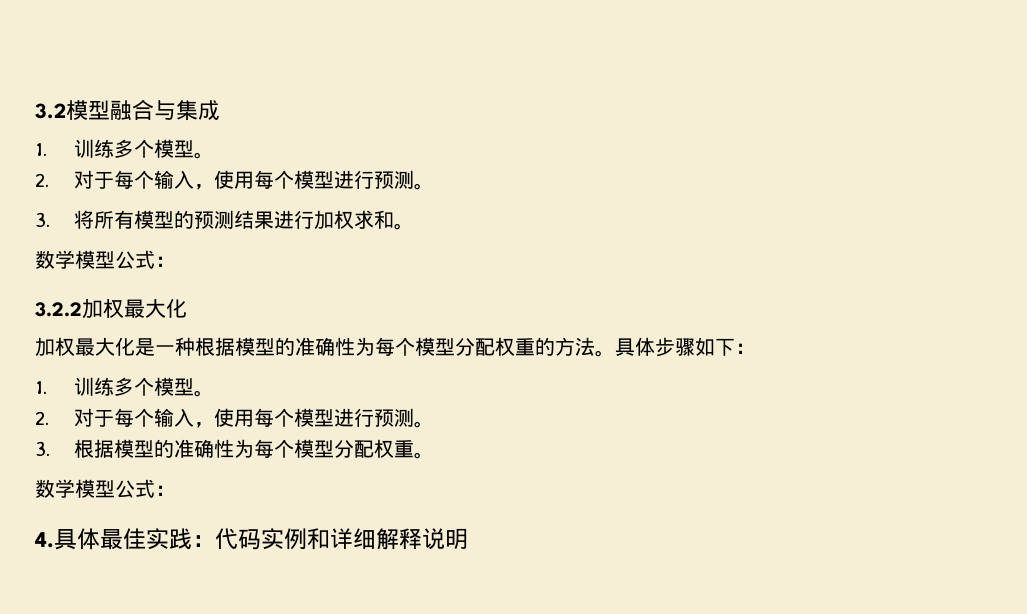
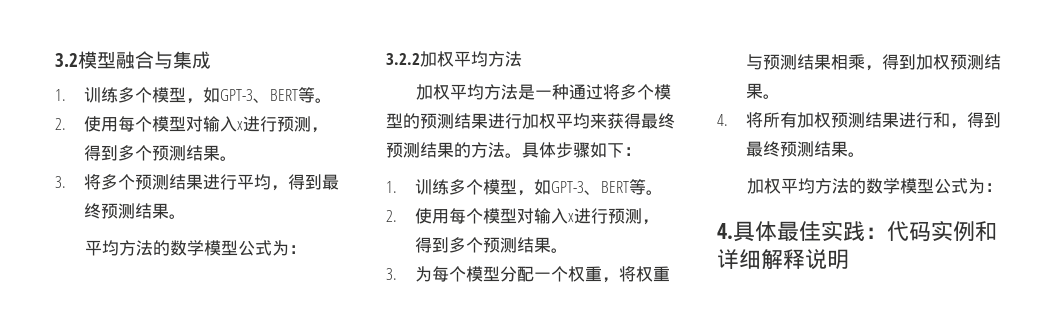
[194,152,215,159] [35,170,435,190] [35,210,135,229] 。 // 2.对于每个输入，使用每个模型进行预测。 // 3.将所有 -> [185,87,332,104] [55,116,328,133] [83,145,237,161] [55,174,339,191] [83,203,186,219] [84,240,306,256] [386,51,522,67] [415,84,654,100] ，如GPT-3、BERT等。 // 2.使用每个模型对输入x进行预测，得到多个预测结果。 // 3.将多个预测结果进行平均，得到最终预测结果。 // 平均方法的数学模型公式为： // 3.2.2加权平均方法 // 加权平均方法是一种通过将多个
[354,210,415,230] [35,250,175,269] [35,299,187,319] [35,337,535,357] 求和。 // 数学模型公式： // 3.2.2加权最大化 // 加权最大化是一种根据模型的准确性为每个模型分配权重 -> [556,113,675,129] [386,142,454,158] 平均来获得最终预测结果
[194,390,215,397] [35,408,435,428] [35,439,435,459] [35,479,155,498] 。 // 2.对于每个输入，使用每个模型进行预测。 // 3.根据模型的准确性为每个模型分配权重。 // 数学模型公式 -> [516,179,663,196] [386,208,659,225] [414,237,568,253] [386,266,670,283] [745,54,1001,71] [745,83,780,99] [717,112,1001,129] [745,141,865,157] [746,178,985,194] ，如GPT-3、BERT等。 // 2.使用每个模型对输入x进行预测，得到多个预测结果。 // 3.为每个模型分配一个权重，将权重与预测结果相乘，得到加权预测结果。 // 4.将所有加权预测结果进行和，得到最终预测结果。 // 加权平均方法的数学模型公式为

